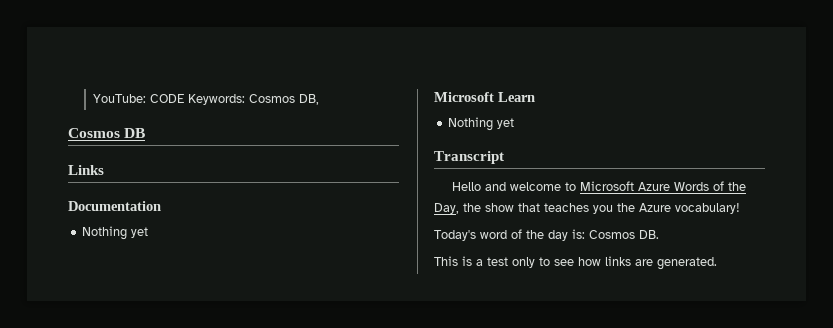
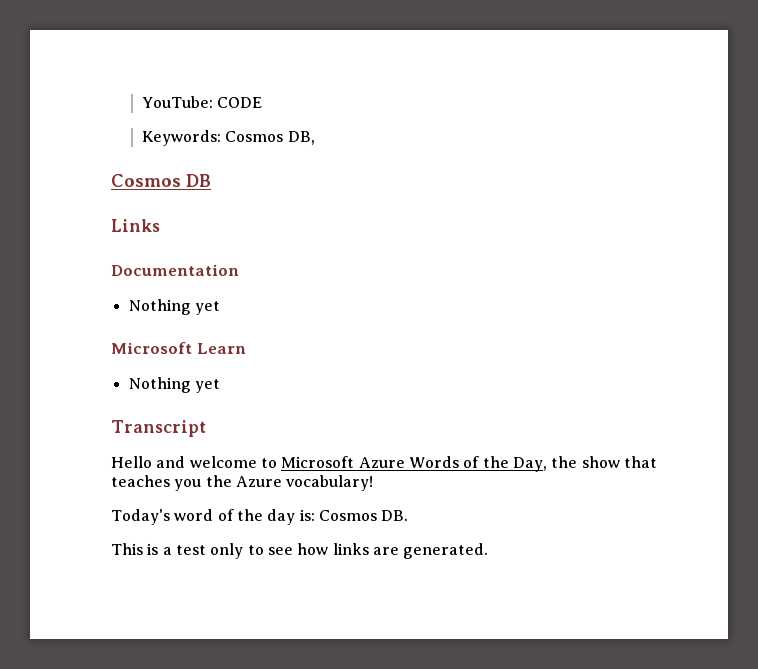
(185, 98) none -> (263, 102) //

